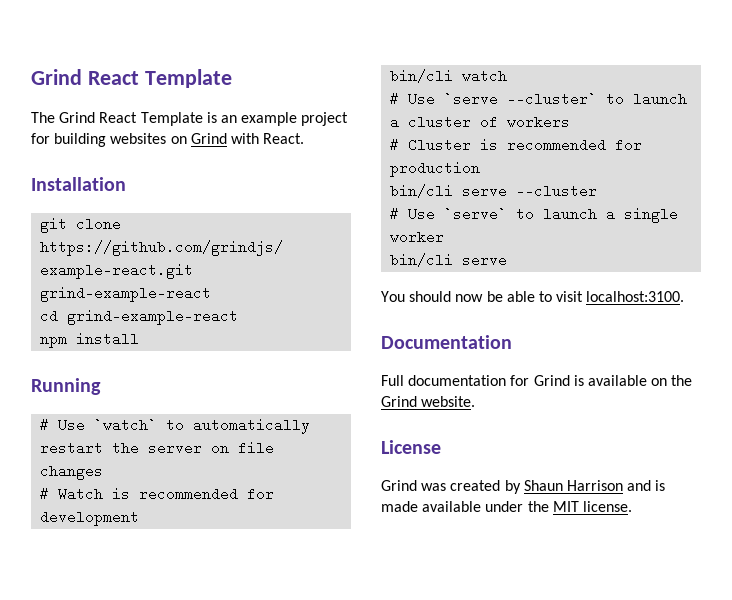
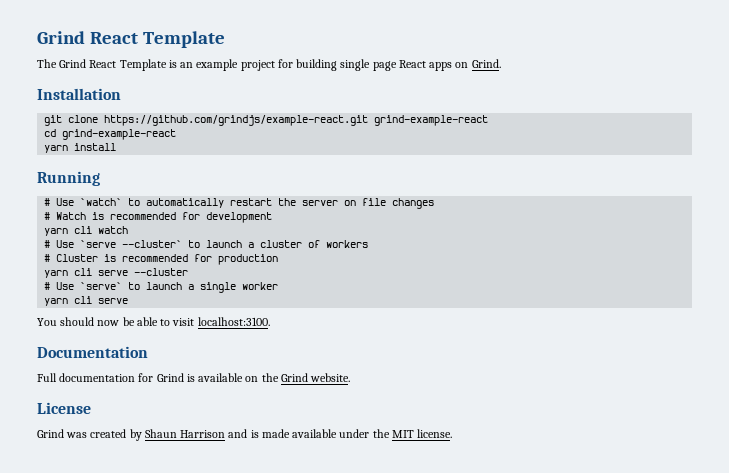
[110,133,305,144] websites on Grind with React. -> [340,59,501,71] single page React apps on Grind.
[40,337,68,348] npm -> [44,145,69,153] yarn
[390,69,454,83] bin/cli -> [44,226,93,236] yarn cli
[390,184,454,198] bin/cli -> [44,268,93,278] yarn cli
[390,253,454,267] bin/cli -> [44,296,93,306] yarn cli

